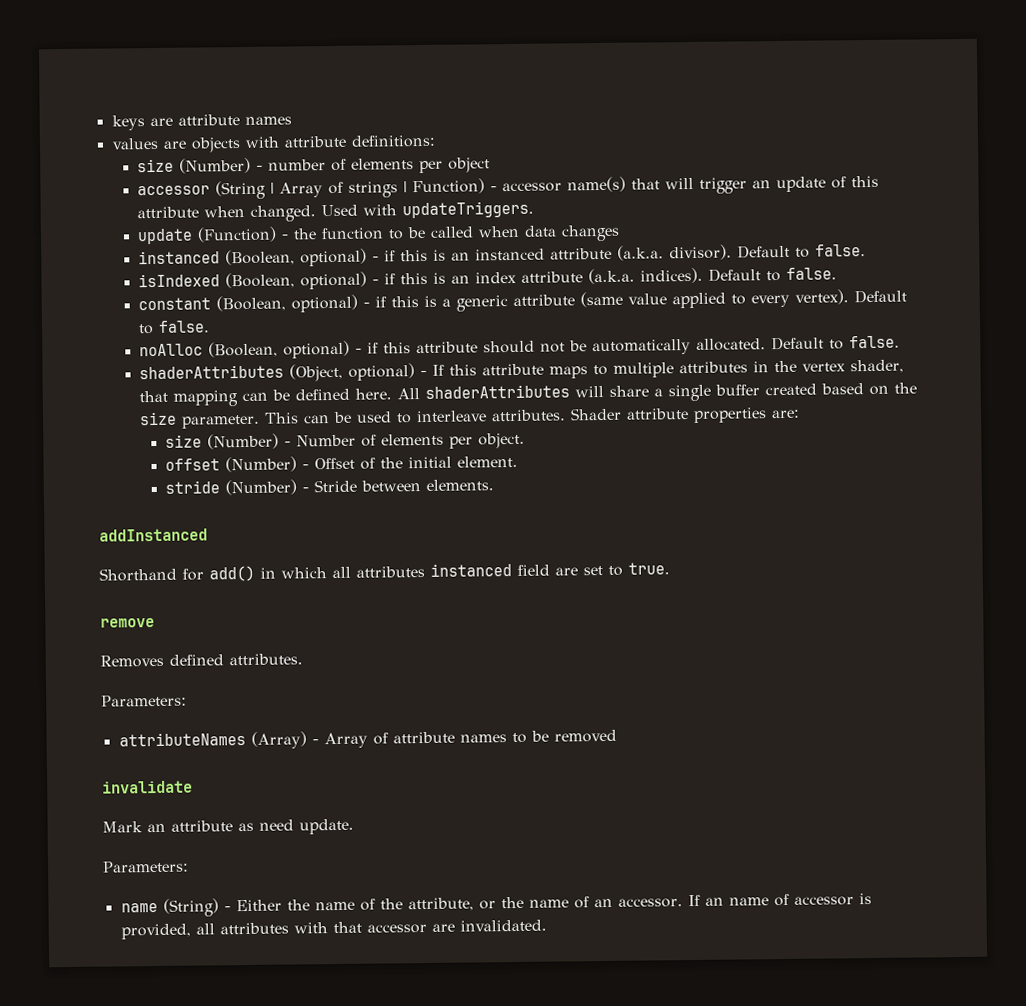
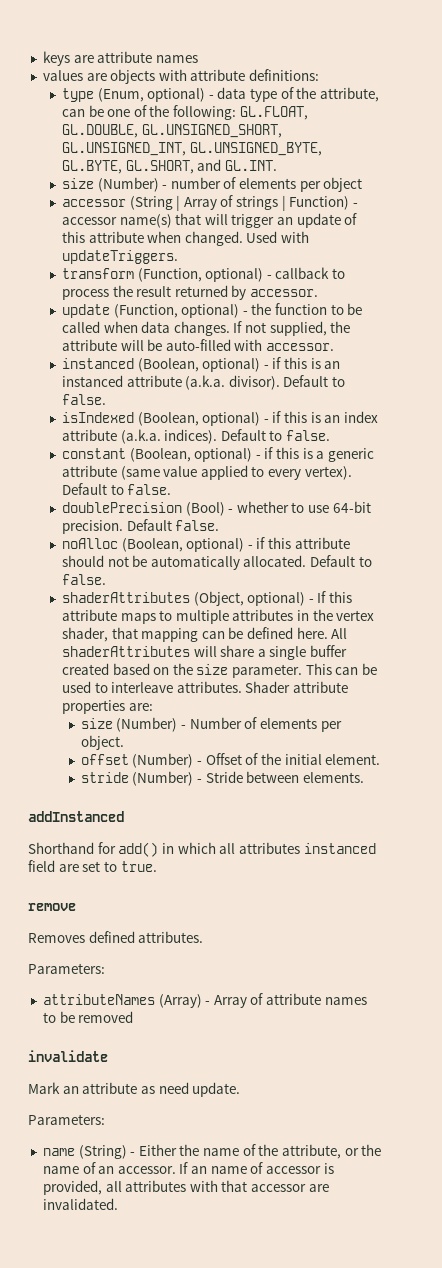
(436, 141) none -> [61,87,380,102] [61,105,308,120] [61,124,282,138] [61,142,322,156] [61,159,277,174] // type (Enum, optional) - data type of the attribute, can be one of the following: GL.FLOAT, GL.DOUBLE, GL.UNSIGNED_SHORT, GL.UNSIGNED_INT, GL.UNSIGNED_BYTE, GL.BYTE, GL.SHORT, and GL.INT.
[137,226,278,245] // update (Function) -> [61,267,346,282] [61,285,319,300] [61,304,240,318] // transform (Function, optional) - callback to process the result returned by accessor. // update (Function, optional)
[561,224,621,242] changes -> [173,321,351,336] [61,339,335,351] changes. If not supplied, the attribute will be auto-filled with accessor.
(211, 326) none -> [61,501,371,516] [61,519,220,534] // doublePrecision (Bool) - whether to use 64-bit precision. Default false.

